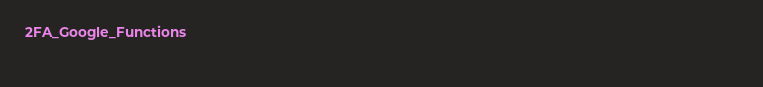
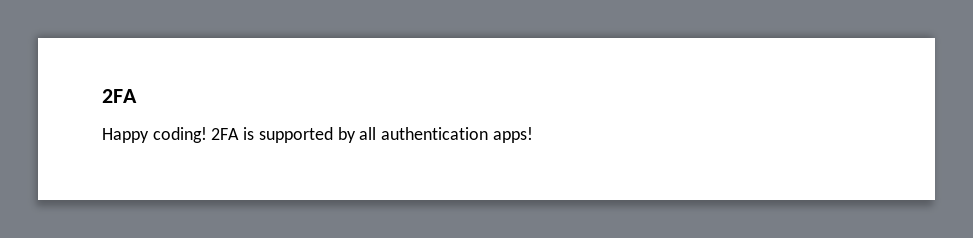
[25,25,186,40] 2FA_Google_Functions -> [102,89,137,103] [102,127,533,143] 2FA // Happy coding! 2FA is supported by all authentication apps!

